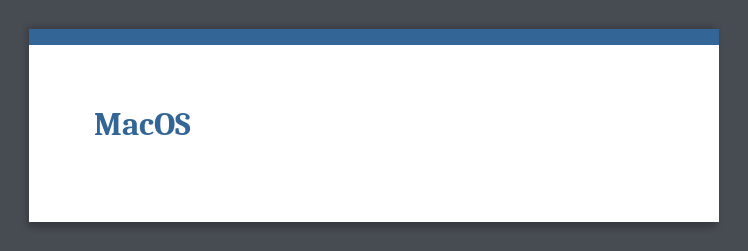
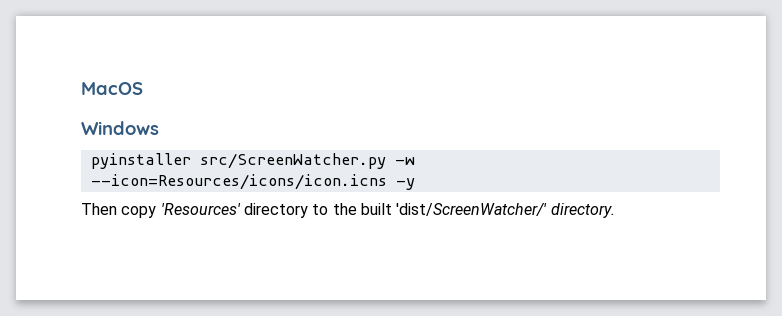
(191, 124) none -> [81,121,159,135] [90,153,415,169] [90,174,415,190] [81,203,615,218] // Windows // pyinstaller src/ScreenWatcher.py -w --icon=Resources/icons/icon.icns -y // Then copy 'Resources' directory to the built 'dist/ScreenWatcher/' directory.

